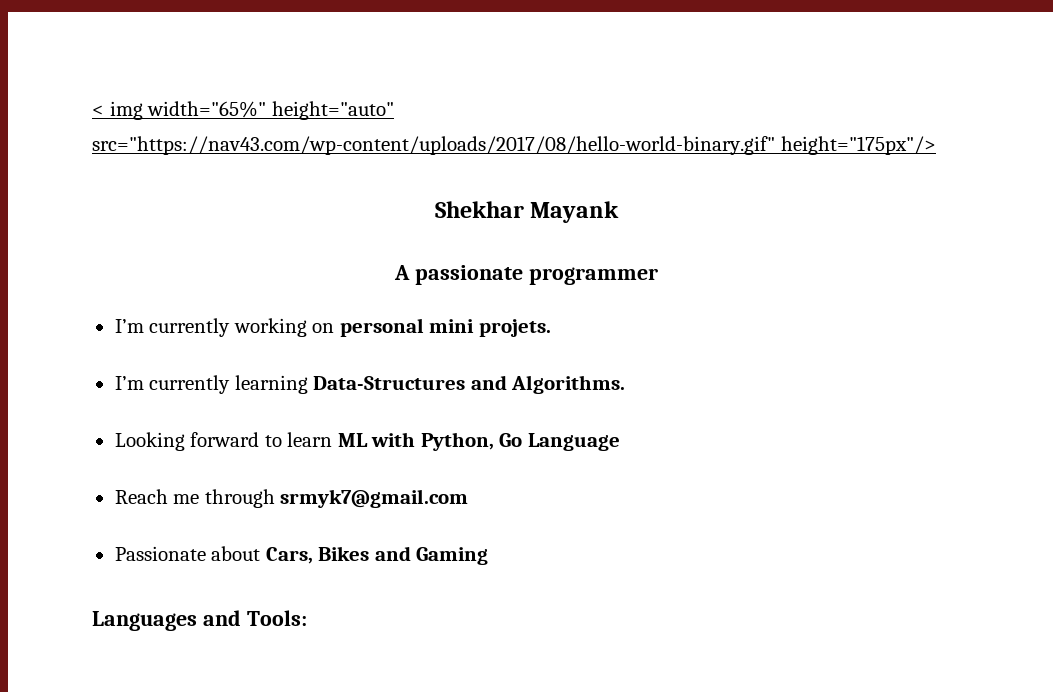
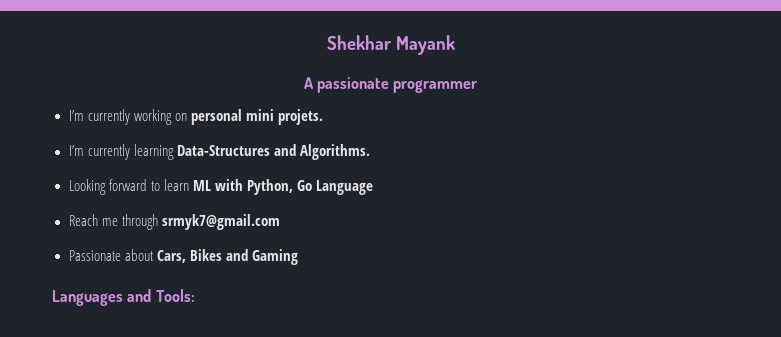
[92,101,394,120] [92,136,936,155] < img width="65%" height="auto" src="https://nav43.com/wp-content/uploads/2017/08/hello-world-binary.gif" height="175px"/> // -> (326, 42) none

